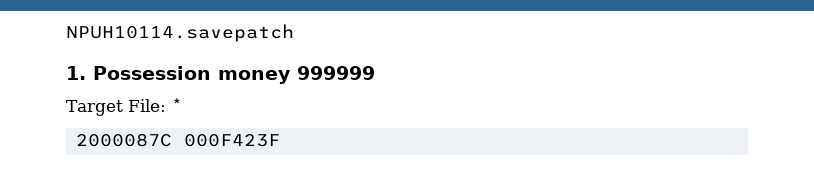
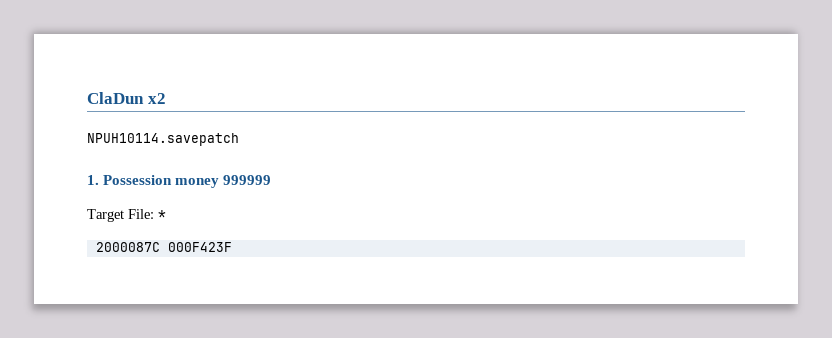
(66, 33) none -> [87,92,166,104] ClaDun x2 //

